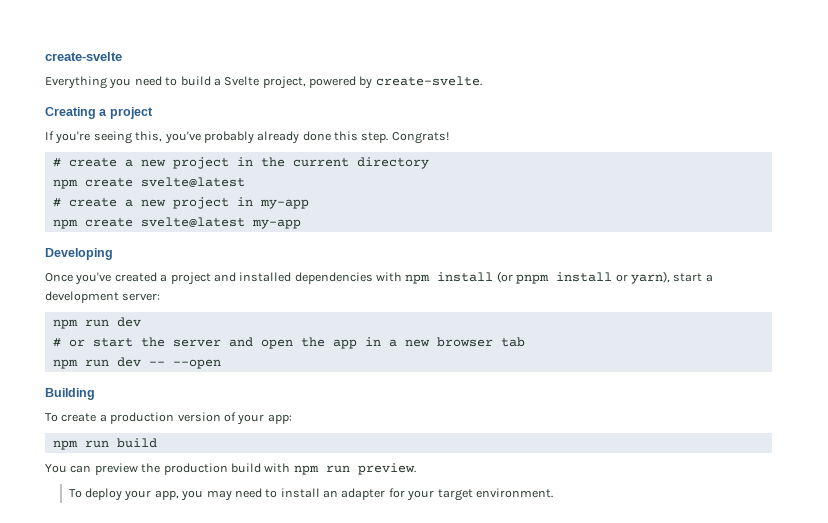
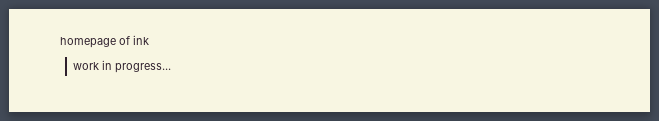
[45,52,122,61] [45,76,482,89] [45,107,153,119] [45,131,449,144] [52,157,429,169] [52,177,245,189] [52,197,309,209] [52,217,301,229] [45,248,113,260] [45,271,713,285] [45,291,161,303] [52,317,141,329] [52,337,525,349] [52,357,221,369] [45,388,95,400] [45,412,292,425] [52,438,157,450] [45,463,416,475] [68,488,553,501] create-svelte // Everything you need to build a Svelte project, powered by create-svelte. // Creating a project // If you're seeing this, you've probably already done this step. Congrats! // # create a new project in the current directory // npm create svelte@latest // # create a new project in my-app // npm create svelte@latest my-app // Developing // Once you've created a project and installed dependencies with npm install (or pnpm install or yarn), start a development server: // npm run dev // # or start the server and open the app in a new browser tab // npm run dev -- --open // Building // To create a production version of your app: // npm run build // You can preview the production build with npm run preview. // To deploy your app, you may need to install an adapter for your target environment. -> [60,35,149,48] [73,60,172,73] homepage of ink // work in progress...

